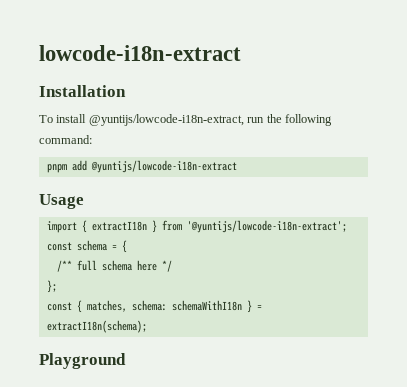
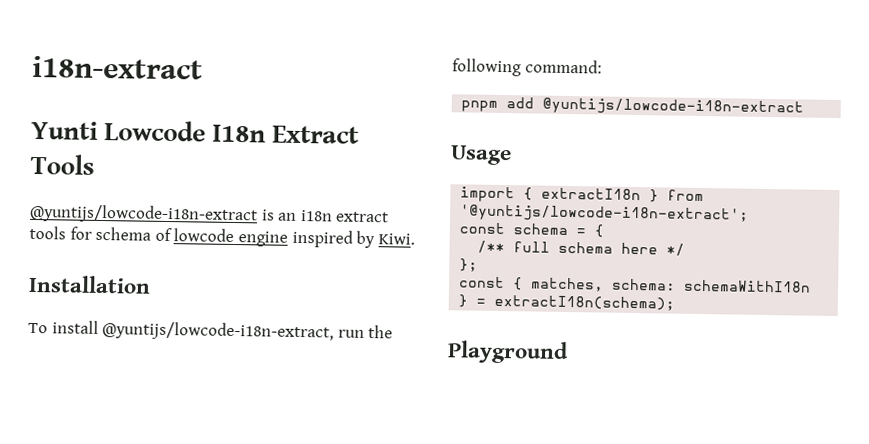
[39,45,241,61] lowcode-i18n-extract -> [32,55,203,80] [31,120,360,144] [30,153,95,175] [29,203,390,225] [29,225,415,249] i18n-extract // Yunti Lowcode I18n Extract Tools // @yuntijs/lowcode-i18n-extract is an i18n extract tools for schema of lowcode engine inspired by Kiwi.

